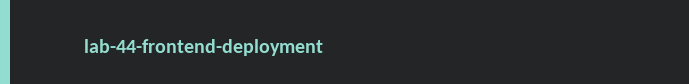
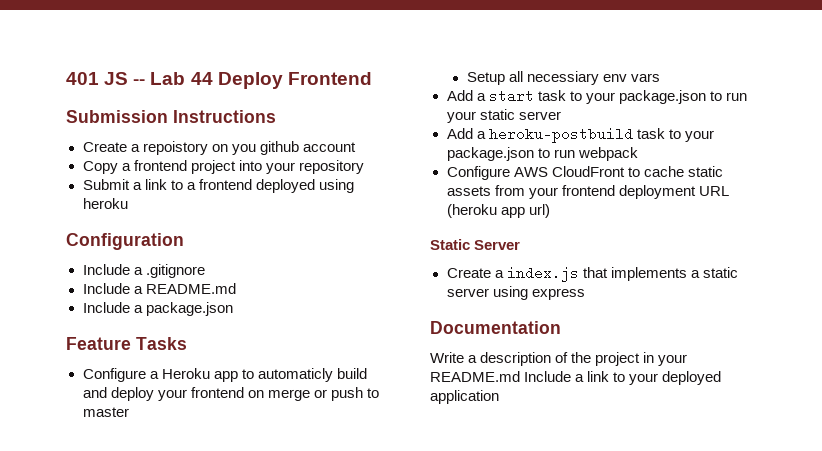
[84,39,323,56] lab-44-frontend-deployment -> [66,72,372,89] [66,110,276,123] [82,141,356,155] [82,160,364,174] [82,179,354,193] [82,198,128,209] [66,233,184,250] [82,264,205,278] [82,283,236,294] [82,302,233,316] [66,337,187,350] [82,368,367,382] [82,387,379,401] [82,407,129,417] [466,71,661,85] [446,89,747,104] [446,109,561,123] [446,127,714,143] [446,147,638,161] [446,166,723,180] [446,185,729,199] [446,204,550,218] [430,239,521,250] [446,266,738,282] [446,286,585,300] [430,321,561,334] [430,352,688,366] [430,371,722,385] [430,390,499,404] 401 JS -- Lab 44 Deploy Frontend // Submission Instructions // Create a repoistory on you github account // Copy a frontend project into your repository // Submit a link to a frontend deployed using heroku // Configuration // Include a .gitignore // Include a README.md // Include a package.json // Feature Tasks // Configure a Heroku app to automaticly build and deploy your frontend on merge or push to master // Setup all necessiary env vars // Add a start task to your package.json to run your static server // Add a heroku-postbuild task to your package.json to run webpack // Configure AWS CloudFront to cache static assets from your frontend deployment URL (heroku app url) // Static Server // Create a index.js that implements a static server using express // Documentation // Write a description of the project in your README.md Include a link to your deployed application

